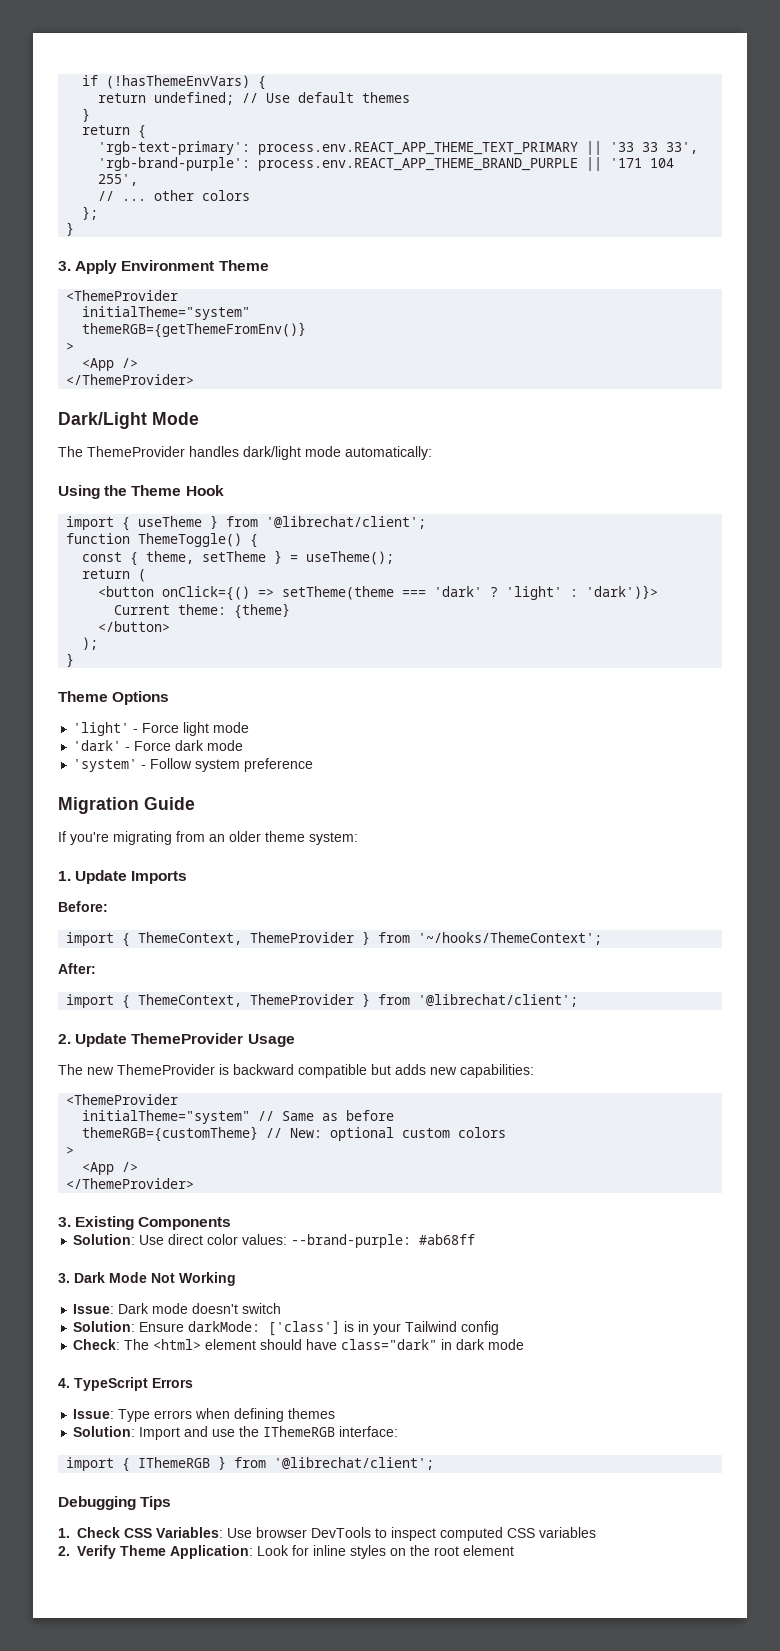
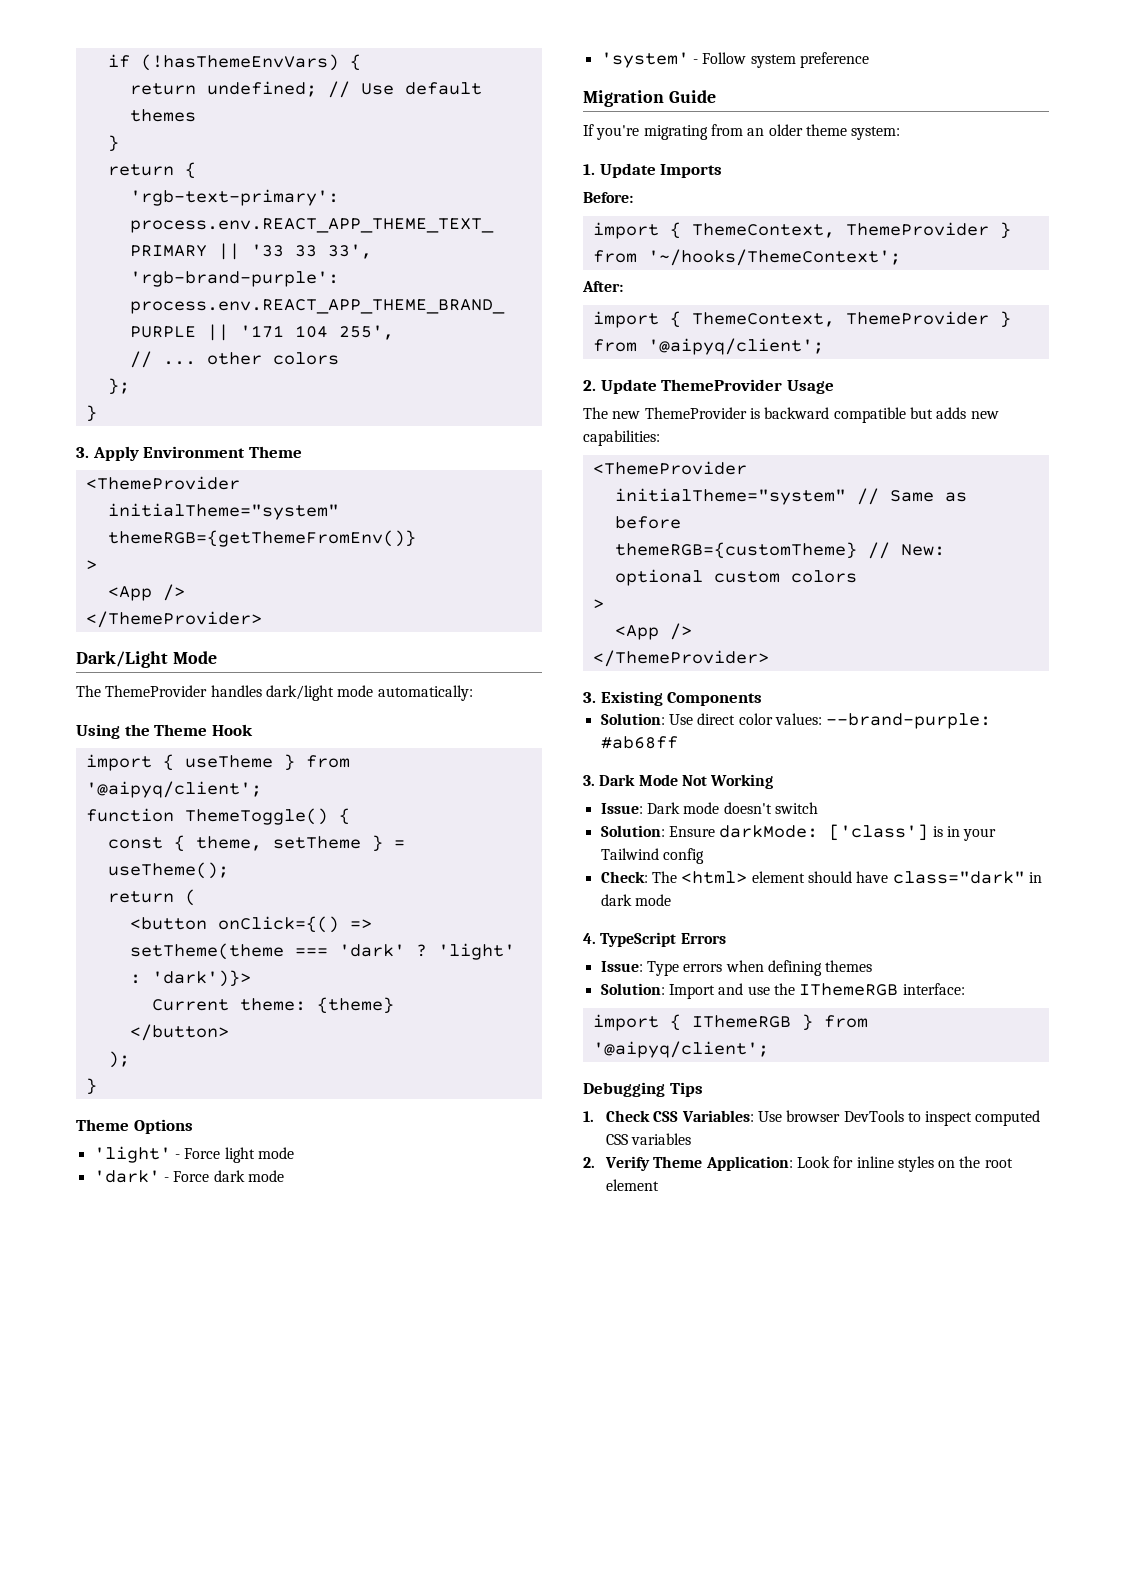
[266,516,427,529] '@librechat/client'; -> [85,781,262,798] '@aipyq/client';
[418,994,579,1007] '@librechat/client'; -> [647,338,824,355] '@aipyq/client';
[274,1457,435,1470] '@librechat/client'; -> [592,1041,769,1058] '@aipyq/client';

